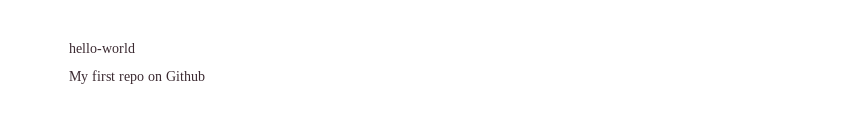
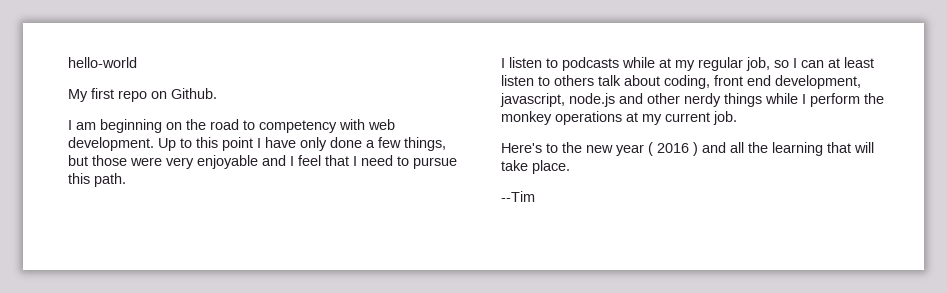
[166,71,205,81] Github -> [171,88,217,99] [68,119,395,133] [68,137,446,151] [68,155,457,169] [68,173,126,187] [501,57,874,71] [501,75,861,89] [500,93,884,107] [501,111,737,125] [501,142,874,156] [501,160,570,174] [501,191,535,202] Github. // I am beginning on the road to competency with web development. Up to this point I have only done a few things, but those were very enjoyable and I feel that I need to pursue this path. // I listen to podcasts while at my regular job, so I can at least listen to others talk about coding, front end development, javascript, node.js and other nerdy things while I perform the monkey operations at my current job. // Here's to the new year ( 2016 ) and all the learning that will take place. // --Tim

